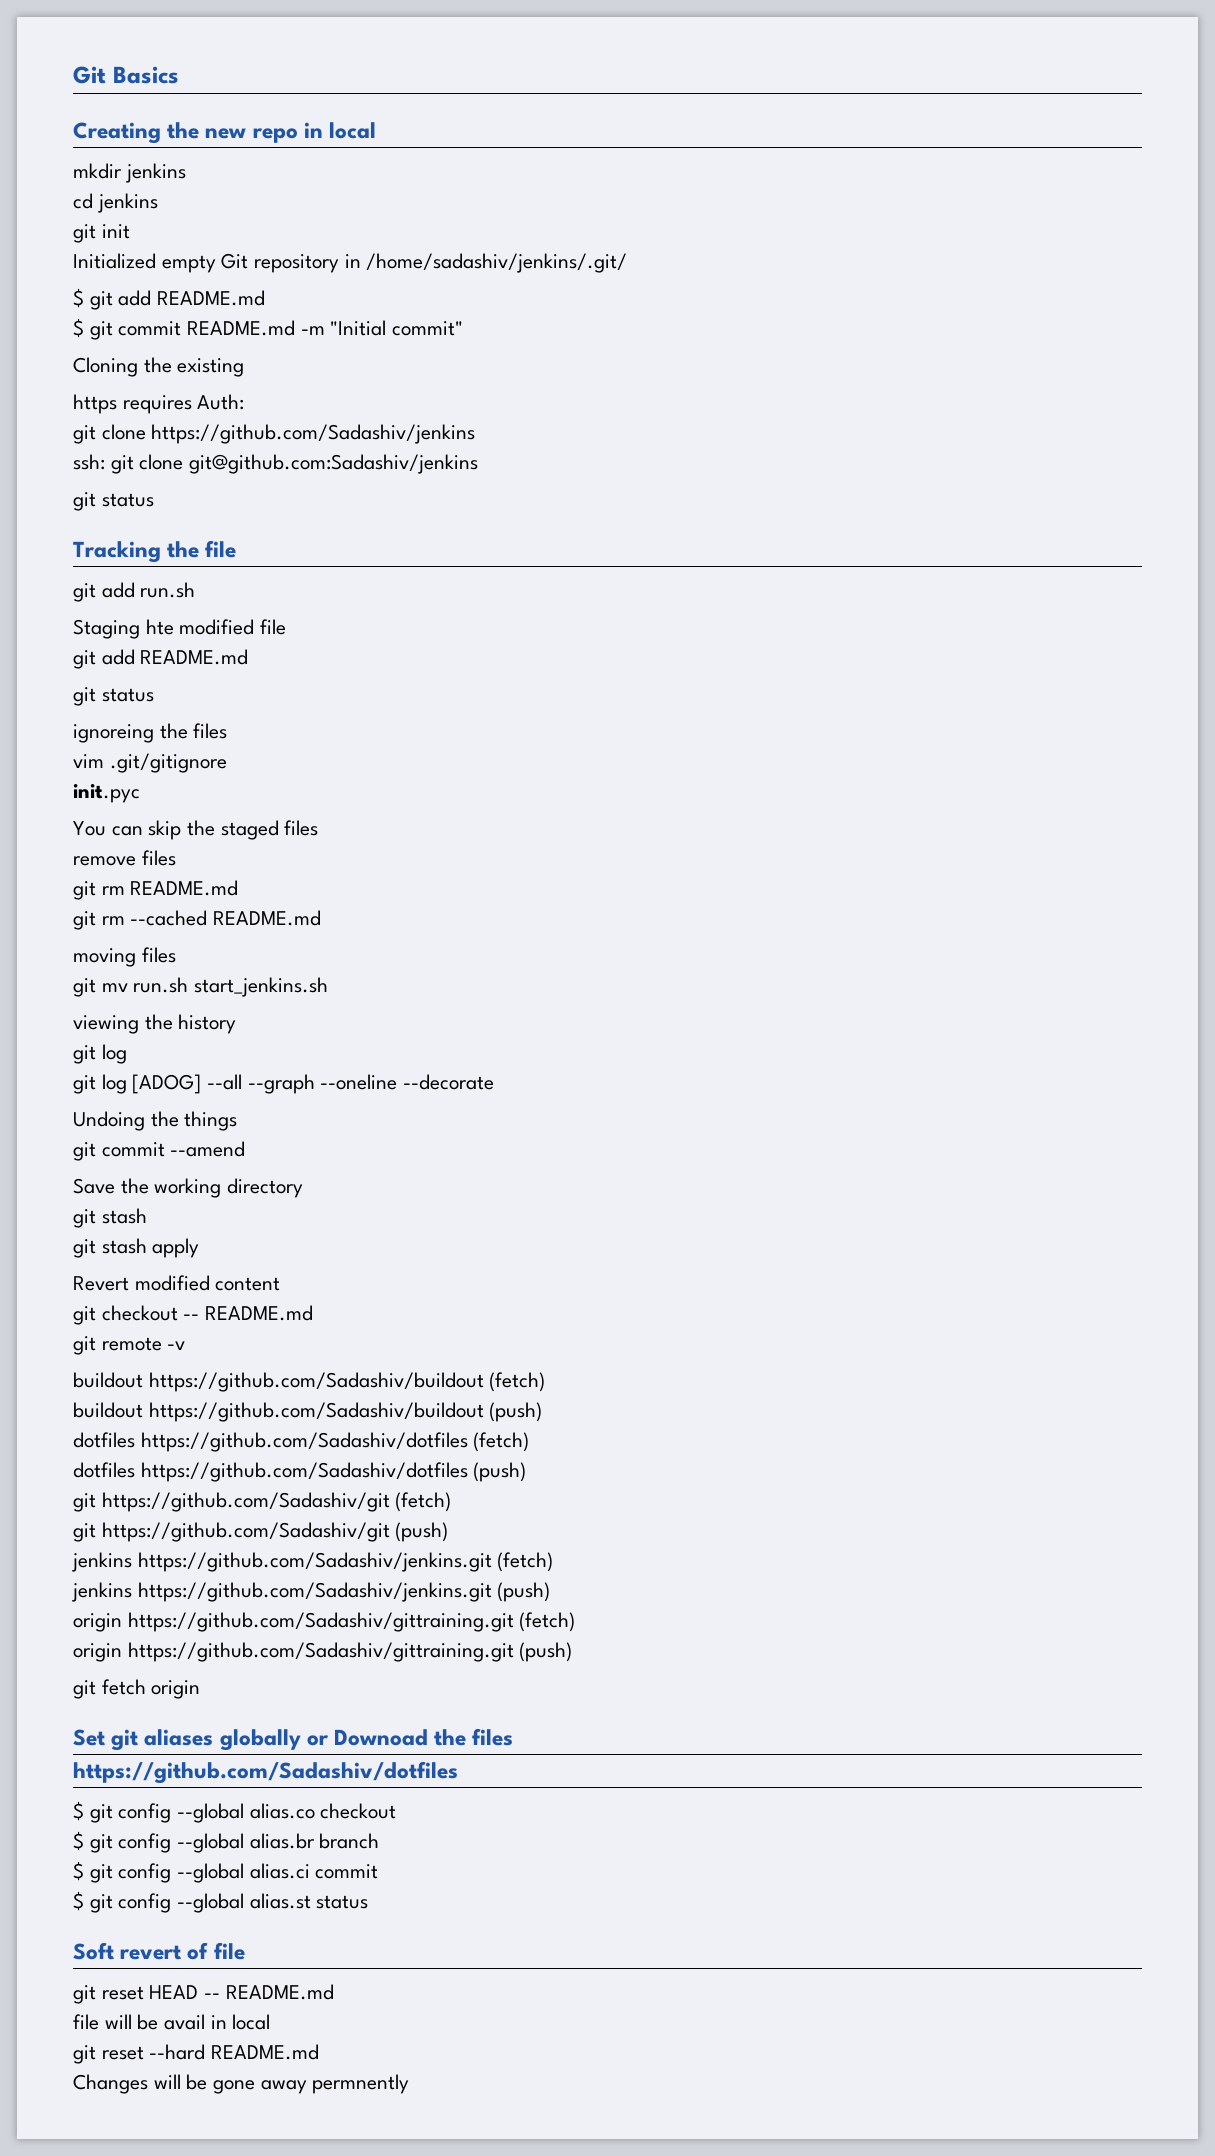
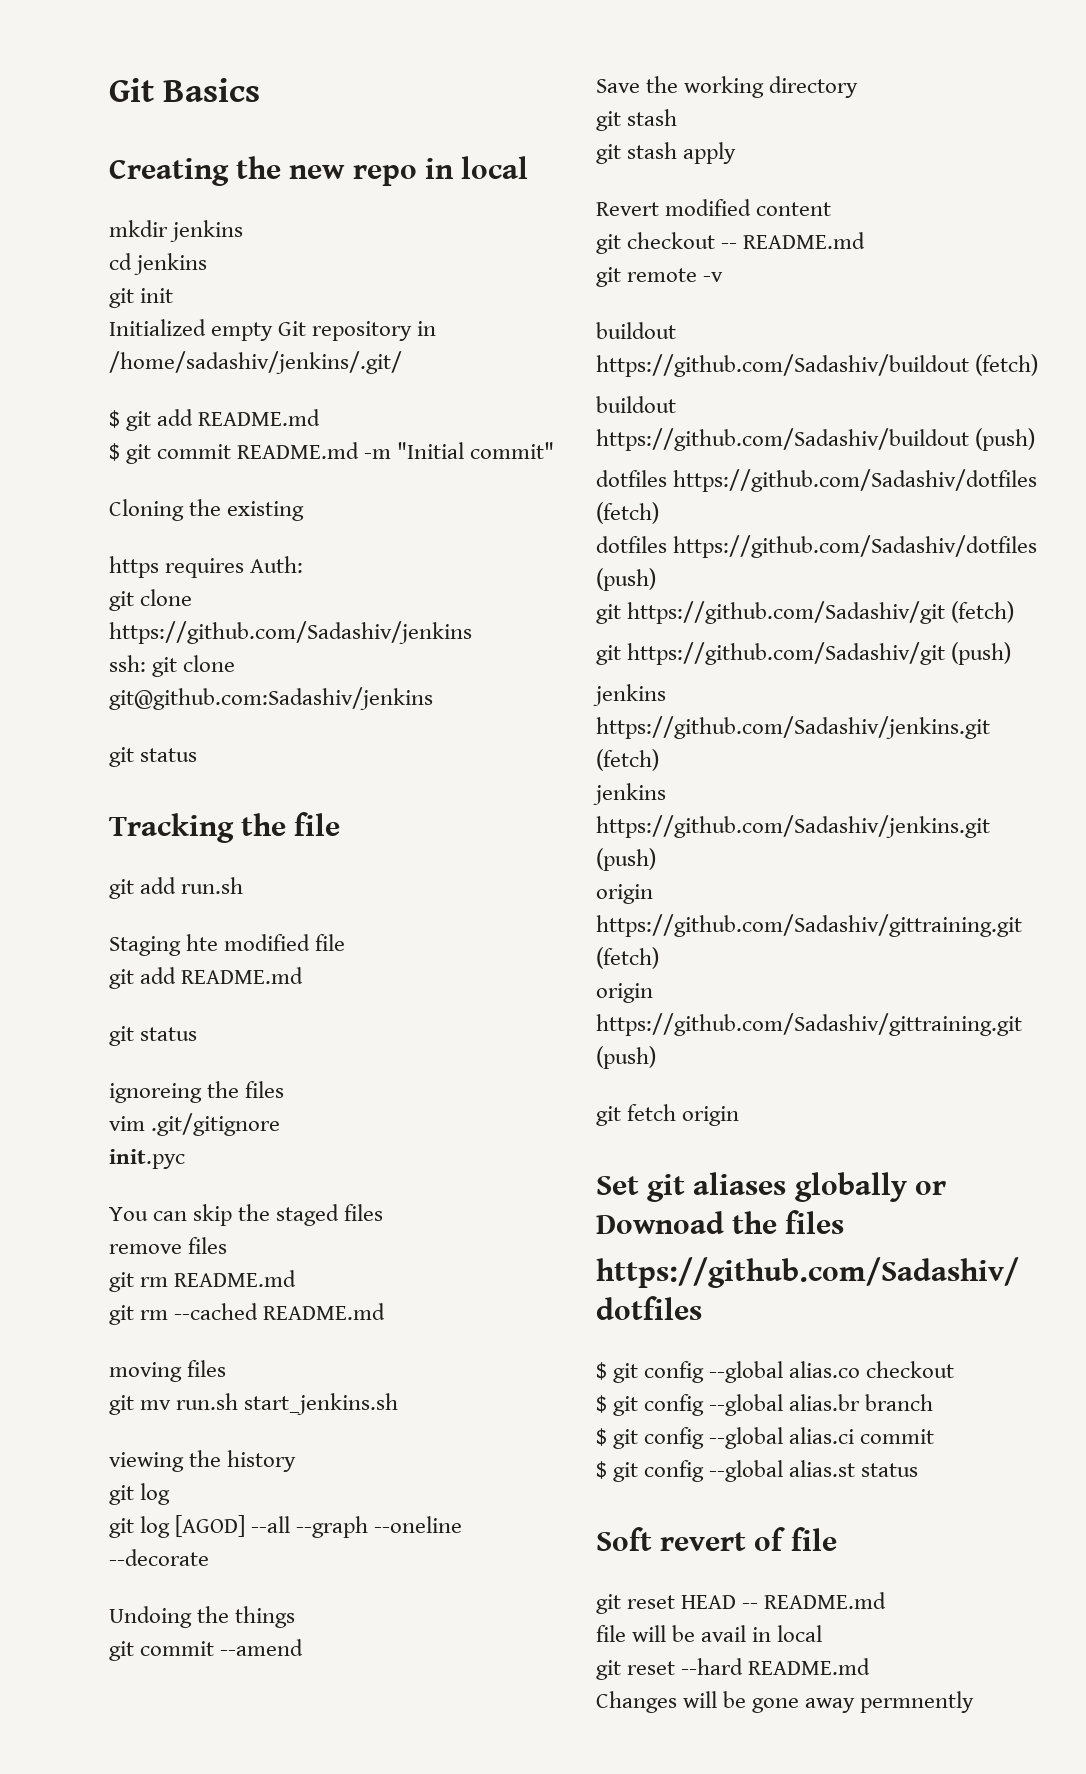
[132,1074,202,1094] [ADOG] -> [175,1515,246,1537] [AGOD]

